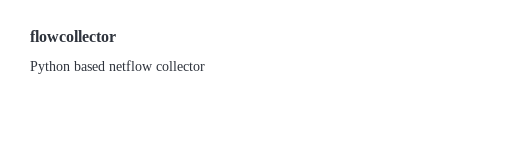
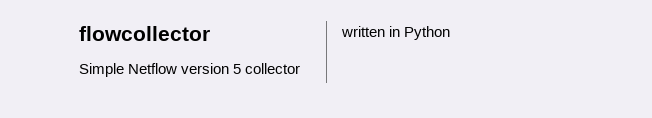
[30,60,205,74] Python based netflow collector -> [79,63,301,77] [341,26,451,40] Simple Netflow version 5 collector written in Python

